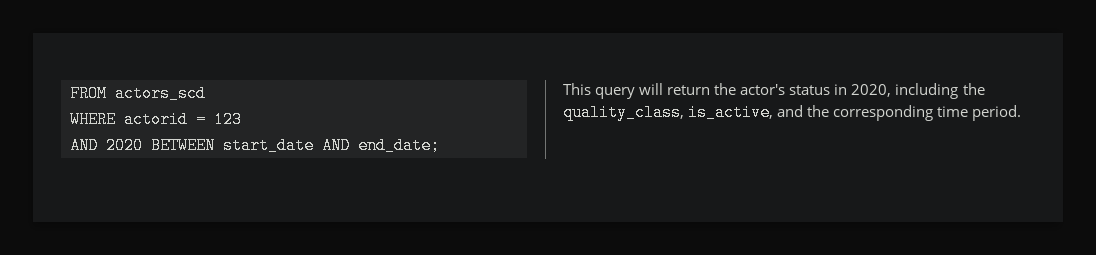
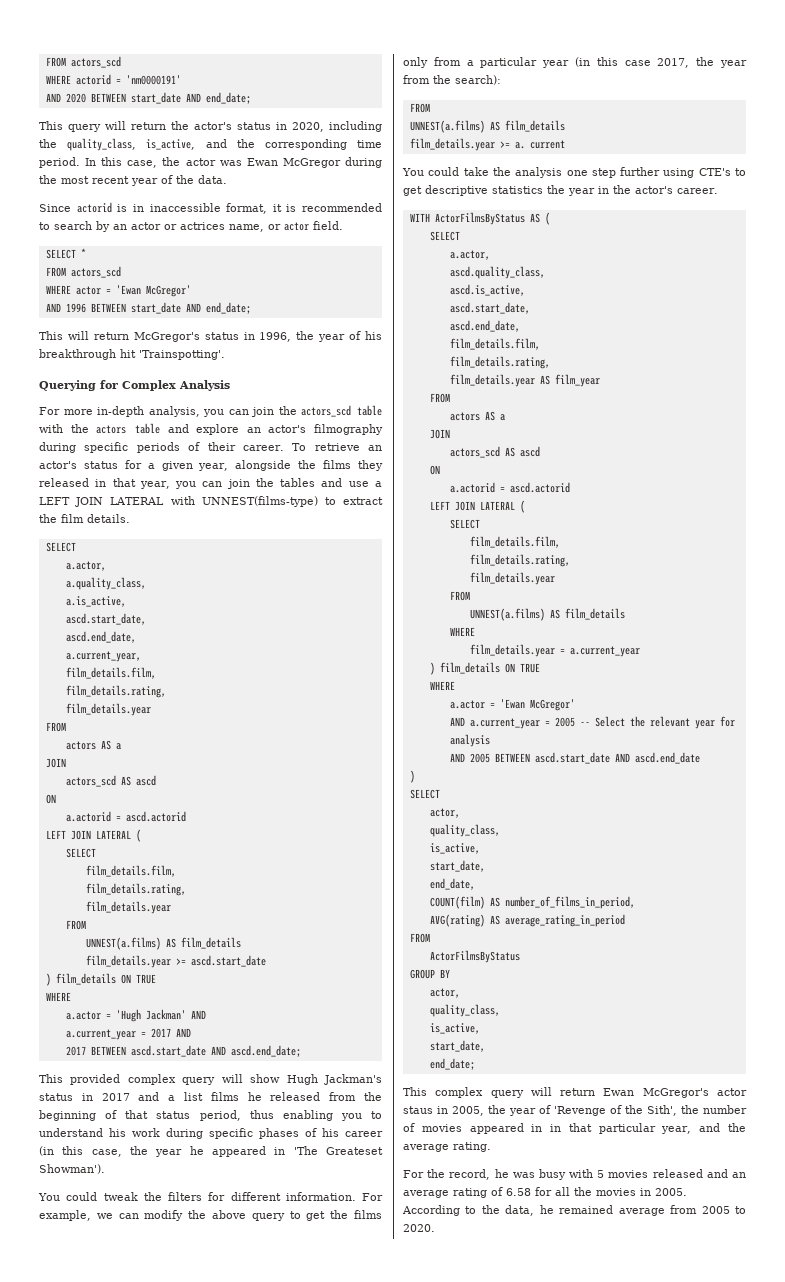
[214,111,242,128] 123 -> [125,75,181,85] 'nm0000191'
(1022, 113) none -> [85,157,382,168] [39,175,227,186] [39,202,382,214] [39,221,343,232] [45,248,86,259] [45,266,121,278] [45,285,191,297] [45,302,251,314] [39,331,382,342] [39,349,225,360] [39,380,230,391] [39,405,382,417] [39,423,383,435] [39,442,382,453] [39,460,383,471] [39,478,382,489] [39,496,383,507] [39,514,130,523] [45,542,76,552] [65,561,106,571] [65,577,146,590] [65,596,126,607] [65,613,146,625] [65,631,136,643] [65,651,141,662] [65,667,156,679] [65,685,166,698] [65,703,151,716] [45,722,66,732] [65,740,121,750] [45,758,66,768] [65,775,156,787] [45,794,56,804] [65,811,186,822] [45,829,141,842] [65,848,96,858] [85,865,176,877] [85,883,186,896] [85,901,171,914] [65,920,86,930] [85,937,241,950] [85,955,266,968] [45,973,156,986] [45,992,71,1001] [65,1009,206,1022] [65,1028,191,1040] [65,1045,301,1057] [39,1074,382,1085] [39,1092,383,1101] [39,1110,382,1121] [39,1128,383,1139] [39,1146,383,1157] [39,1164,105,1174] [38,1192,383,1201] [39,1210,383,1221] [403,57,747,68] [403,75,501,85] [409,103,430,113] [409,120,565,133] [409,138,565,151] [402,167,746,178] [403,185,718,196] [409,212,550,225] [429,231,460,241] [449,250,490,260] [449,266,545,279] [449,284,525,296] [449,302,530,314] [449,320,520,332] [449,338,540,350] [449,356,550,369] [449,374,600,387] [429,393,450,403] [449,411,505,421] [429,429,450,439] [449,446,540,458] [429,465,440,475] [449,482,570,493] [429,500,525,513] [449,519,480,529] [469,536,560,548] [469,554,570,567] [469,572,555,585] [449,591,470,601] [469,608,625,621] [449,627,475,636] [469,644,640,657] [429,662,540,675] [429,681,455,690] [449,699,575,711] [449,716,735,729] [449,734,490,747] [449,752,700,764] [409,770,415,783] [409,789,440,799] [429,808,460,818] [429,824,500,837] [429,843,480,854] [429,860,485,872] [429,878,475,890] [429,896,635,909] [429,914,625,927] [409,933,430,943] [429,950,520,963] [409,969,450,979] [429,988,460,998] [429,1004,500,1017] [429,1023,480,1034] [429,1040,485,1052] [429,1058,475,1070] [403,1087,747,1098] [403,1105,747,1116] [403,1123,746,1134] [403,1142,491,1152] [403,1169,746,1180] [403,1187,687,1198] [402,1205,746,1216] [403,1224,435,1232] In this case, the actor was Ewan McGregor during the most recent year of the data. // Since actorid is in inaccessible format, it is recommended to search by an actor or actrices name, or actor field. // SELECT * // FROM actors_scd // WHERE actor = 'Ewan McGregor' // AND 1996 BETWEEN start_date AND end_date; // This will return McGregor's status in 1996, the year of his breakthrough hit 'Trainspotting'. // Querying for Complex Analysis // For more in-depth analysis, you can join the actors_scd table with the actors table and explore an actor's filmography during specific periods of their career. To retrieve an actor's status for a given year, alongside the films they released in that year, you can join the tables and use a LEFT JOIN LATERAL with UNNEST(films-type) to extract the film details. // SELECT // a.actor, // a.quality_class, // a.is_active, // ascd.start_date, // ascd.end_date, // a.current_year, // film_details.film, // film_details.rating, // film_details.year // FROM // actors AS a // JOIN // actors_scd AS ascd // ON // a.actorid = ascd.actorid // LEFT JOIN LATERAL ( // SELECT // film_details.film, // film_details.rating, // film_details.year // FROM // UNNEST(a.films) AS film_details // film_details.year >= ascd.start_date // ) film_details ON TRUE // WHERE // a.actor = 'Hugh Jackman' AND // a.current_year = 2017 AND // 2017 BETWEEN ascd.start_date AND ascd.end_date; // This provided complex query will show Hugh Jackman's status in 2017 and a list films he released from the beginning of that status period, thus enabling you to understand his work during specific phases of his career (in this case, the year he appeared in 'The Greateset Showman'). // You could tweak the filters for different information. For example, we can modify the above query to get the films only from a particular year (in this case 2017, the year from the search): // FROM // UNNEST(a.films) AS film_details // film_details.year >= a. current // You could take the analysis one step further using CTE's to get descriptive statistics the year in the actor's career. // WITH ActorFilmsByStatus AS ( // SELECT // a.actor, // ascd.quality_class, // ascd.is_active, // ascd.start_date, // ascd.end_date, // film_details.film, // film_details.rating, // film_details.year AS film_year // FROM // actors AS a // JOIN // actors_scd AS ascd // ON // a.actorid = ascd.actorid // LEFT JOIN LATERAL ( // SELECT // film_details.film, // film_details.rating, // film_details.year // FROM // UNNEST(a.films) AS film_details // WHERE // film_details.year = a.current_year // ) film_details ON TRUE // WHERE // a.actor = 'Ewan McGregor' // AND a.current_year = 2005 -- Select the relevant year for analysis // AND 2005 BETWEEN ascd.start_date AND ascd.end_date // ) // SELECT // actor, // quality_class, // is_active, // start_date, // end_date, // COUNT(film) AS number_of_films_in_period, // AVG(rating) AS average_rating_in_period // FROM // ActorFilmsByStatus // GROUP BY // actor, // quality_class, // is_active, // start_date, // end_date; // This complex query will return Ewan McGregor's actor staus in 2005, the year of 'Revenge of the Sith', the number of movies appeared in in that particular year, and the average rating. // For the record, he was busy with 5 movies released and an average rating of 6.58 for all the movies in 2005. According to the data, he remained average from 2005 to 2020.

